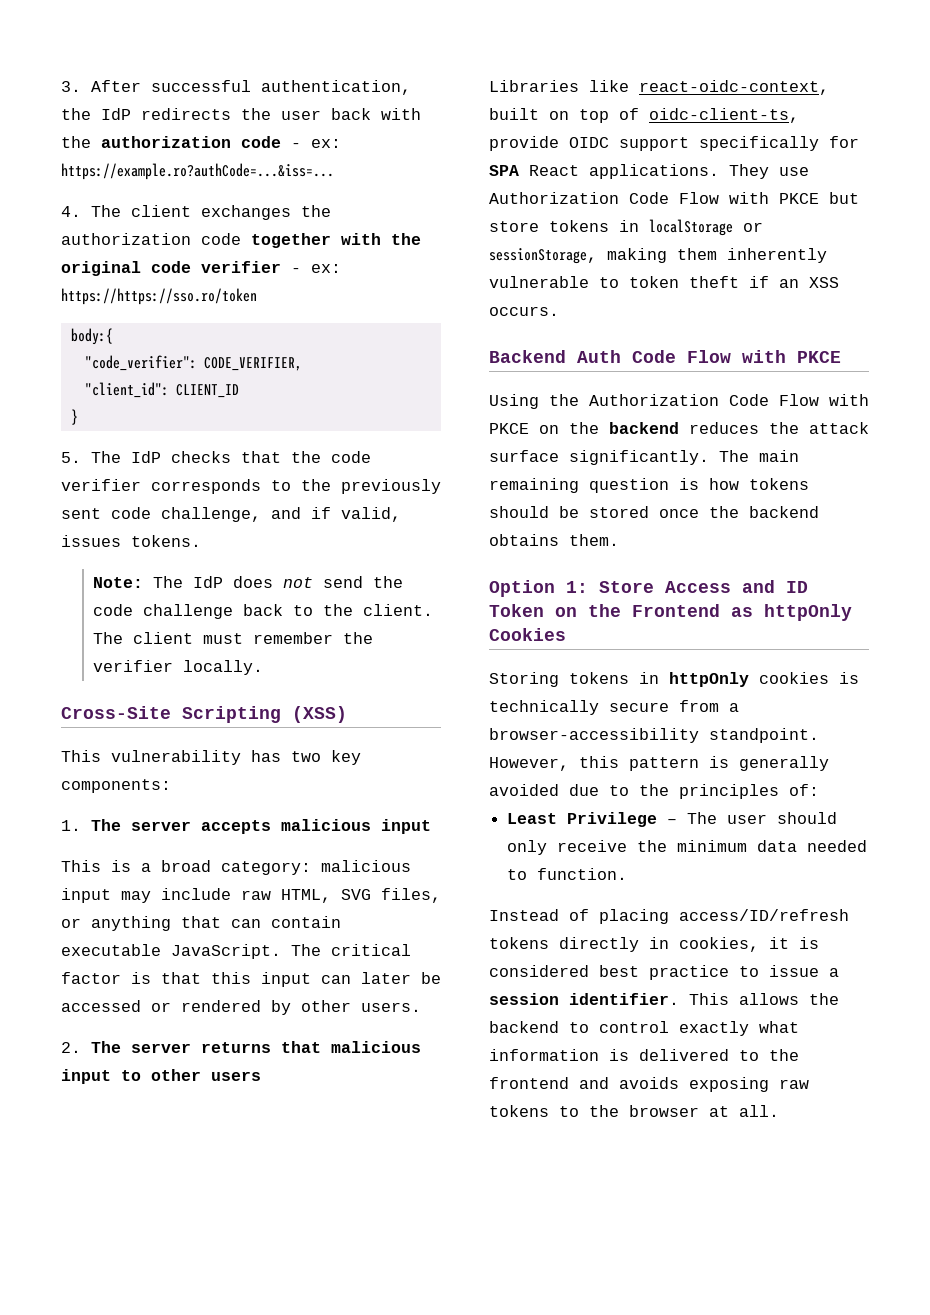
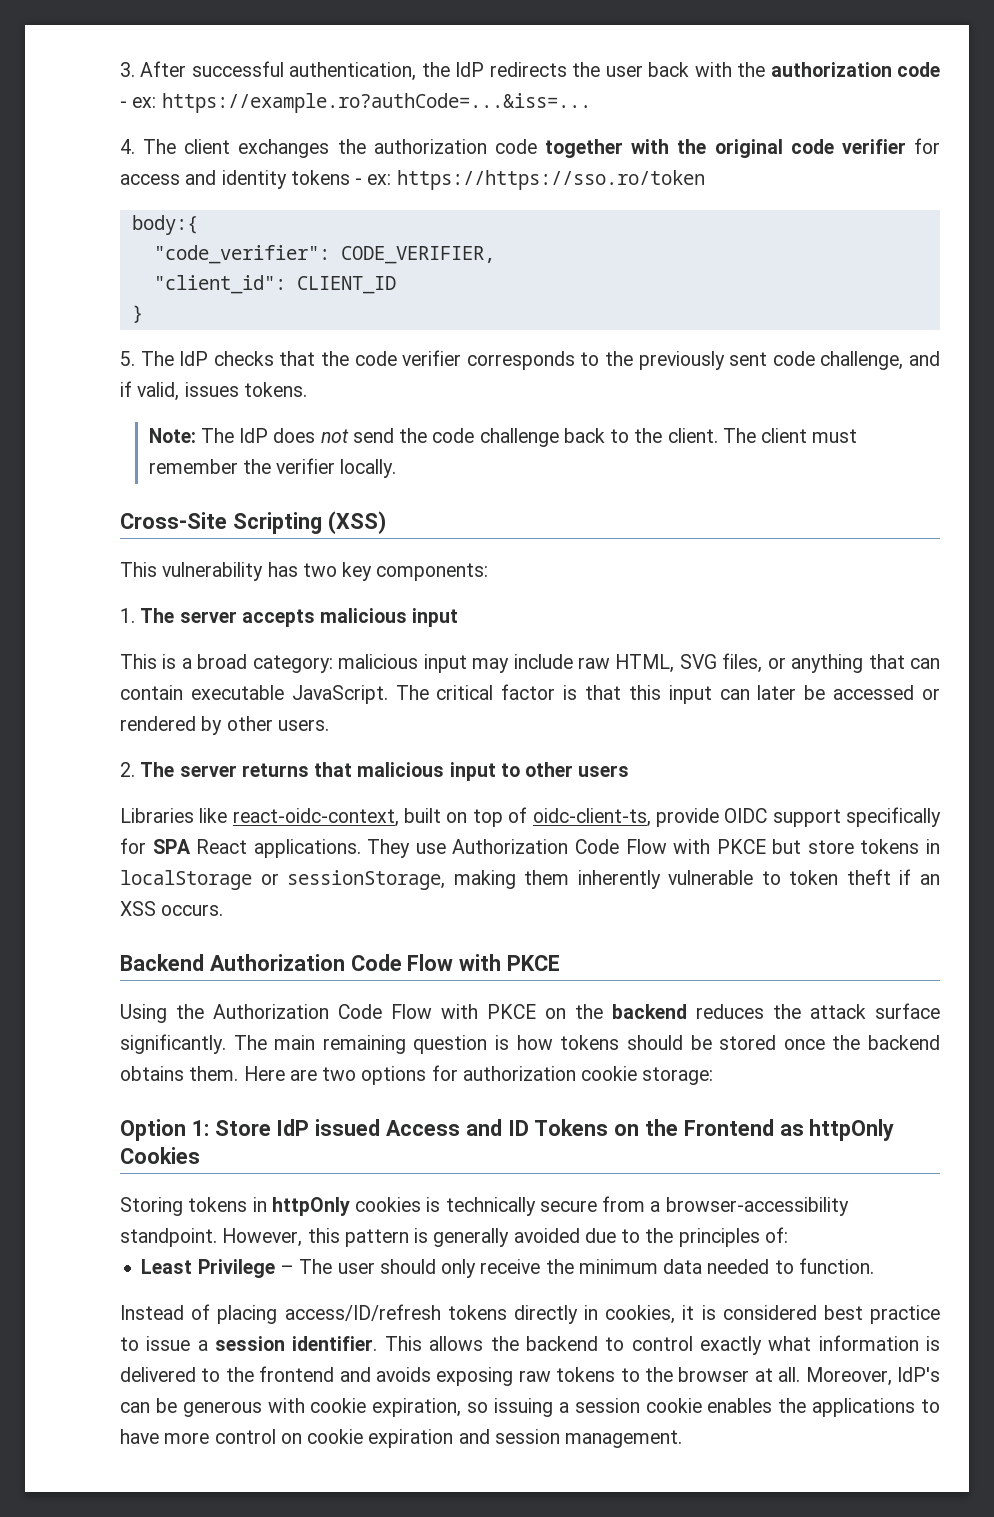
(281, 267) none -> [914,138,941,154] [120,170,350,189] for access and identity tokens
[577,350,621,363] Auth -> [209,954,345,971] Authorization
(619, 540) none -> [243,1065,714,1085] Here are two options for authorization cookie storage:
(654, 587) none -> [276,1119,381,1136] IdP issued
[489,604,544,617] Token -> [534,1119,609,1136] Tokens
(779, 1111) none -> [805,1367,940,1386] [120,1398,941,1417] [120,1429,683,1448] Moreover, IdP's can be generous with cookie expiration, so issuing a session cookie enables the applications to have more control on cookie expiration and session management.

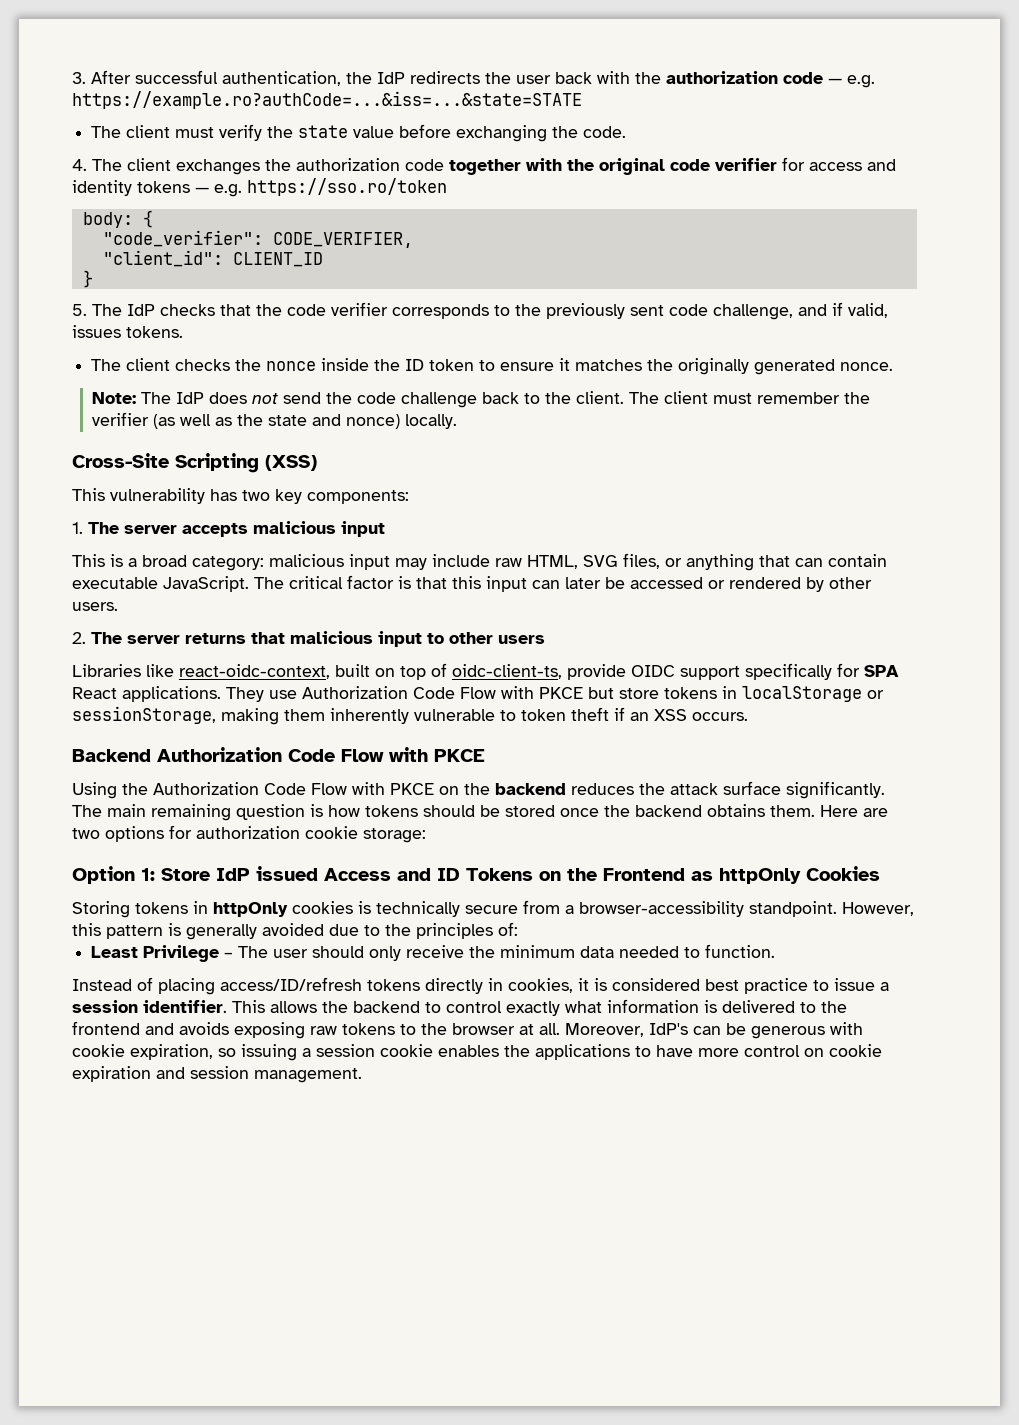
[120,93,591,113] - ex: https://example.ro?authCode=...&iss=... -> [828,75,875,88] [72,91,582,109] [91,124,627,142] — e.g. https://example.ro?authCode=...&iss=...&state=STATE // The client must verify the state value before exchanging the code.
[355,170,705,190] [131,215,198,235] - ex: https://https://sso.ro/token // body:{ -> [195,178,447,197] [82,210,153,228] — e.g. https://sso.ro/token // body: {
(307, 389) none -> [91,358,894,375] // The client checks the nonce inside the ID token to ensure it matches the originally generated nonce.
(336, 466) none -> [153,414,401,429] (as well as the state and nonce)

